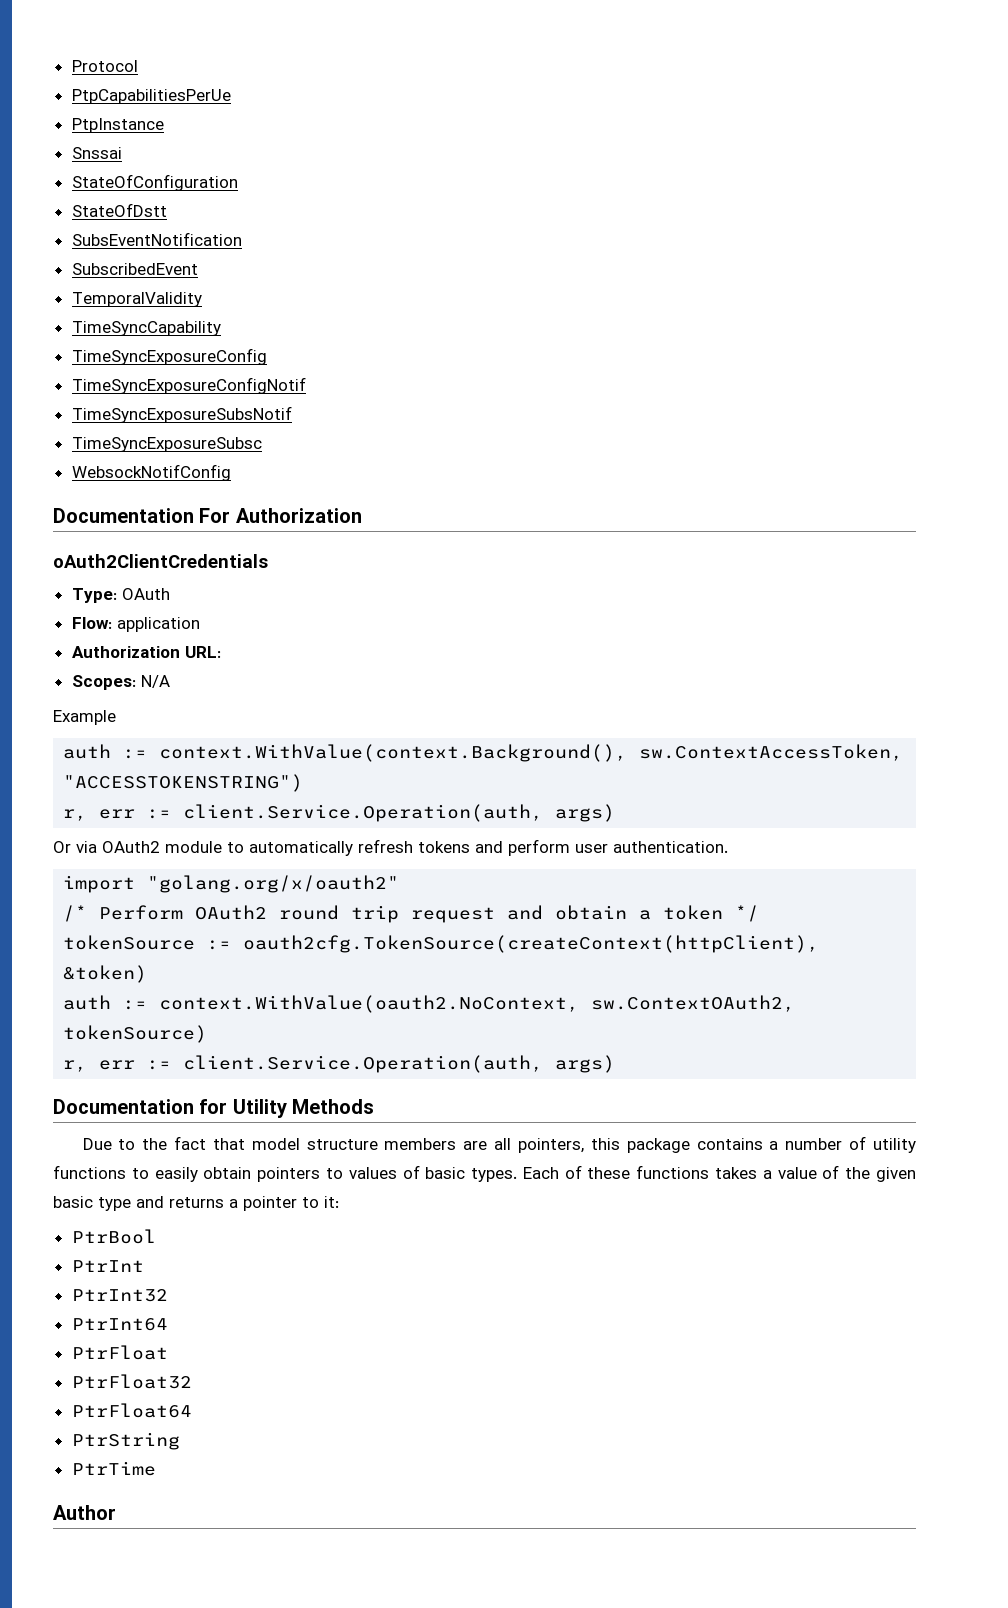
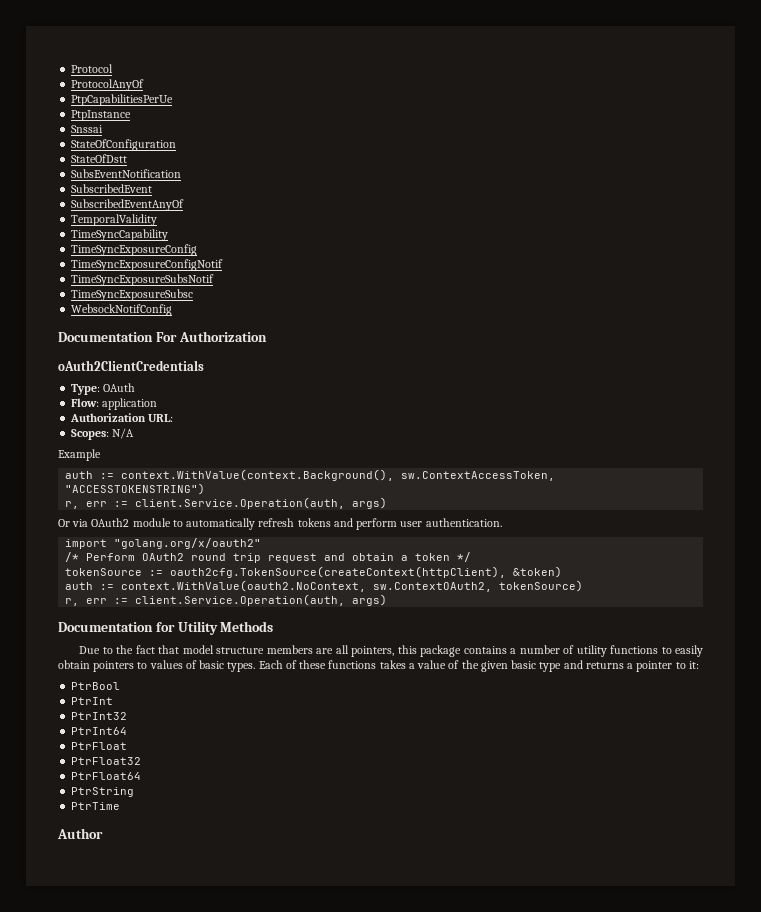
(138, 66) none -> [71,79,145,91] // ProtocolAnyOf
(198, 269) none -> [71,199,185,211] // SubscribedEventAnyOf

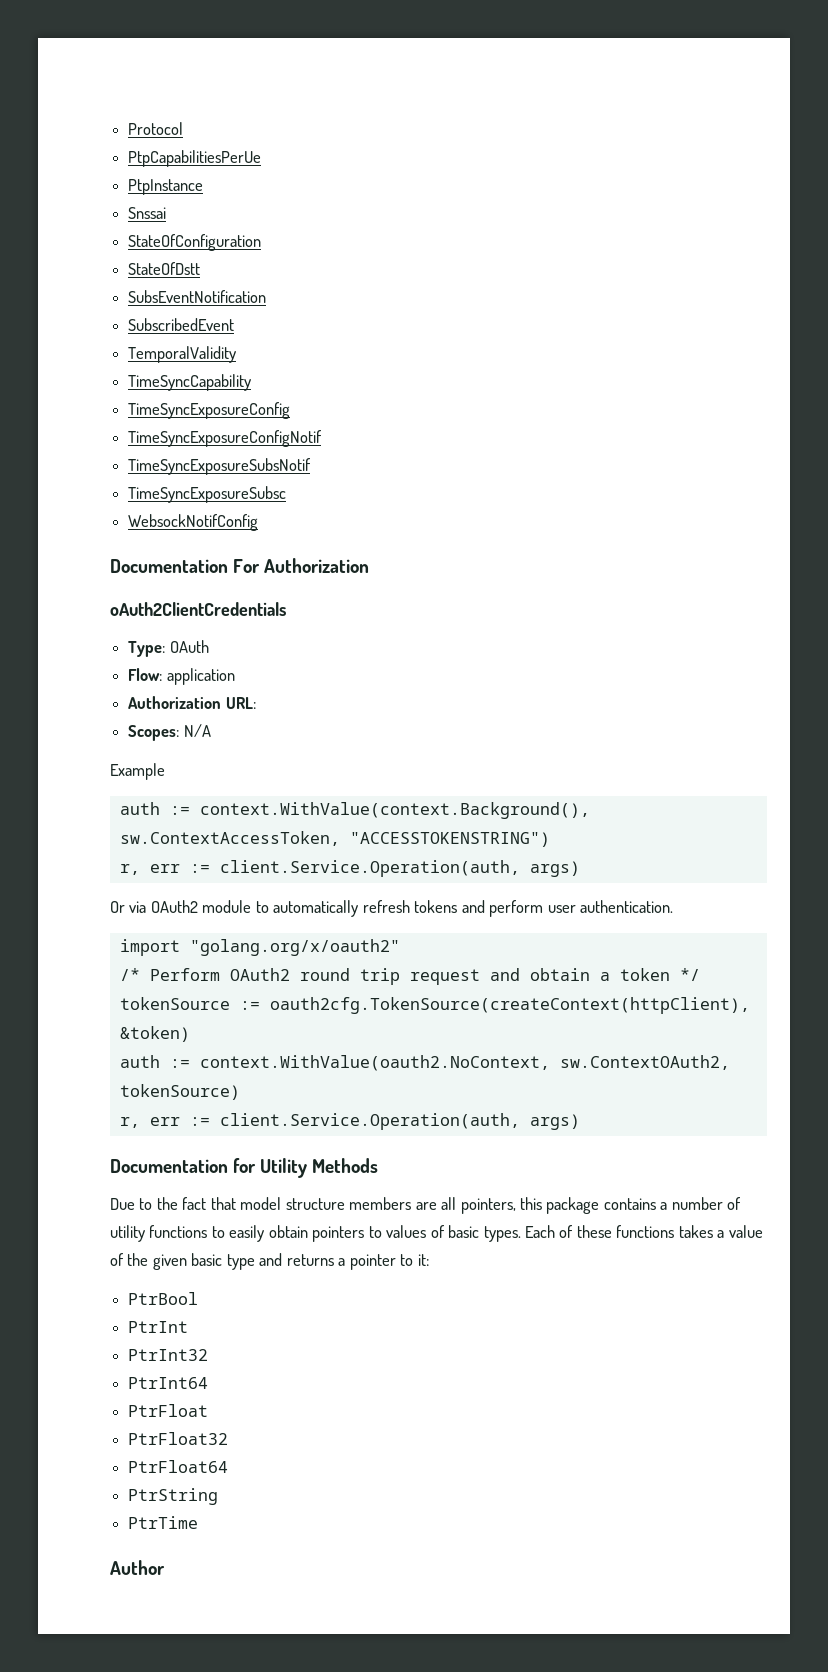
[71,79,145,91] // ProtocolAnyOf -> (184, 128) none
[71,199,185,211] // SubscribedEventAnyOf -> (235, 324) none

